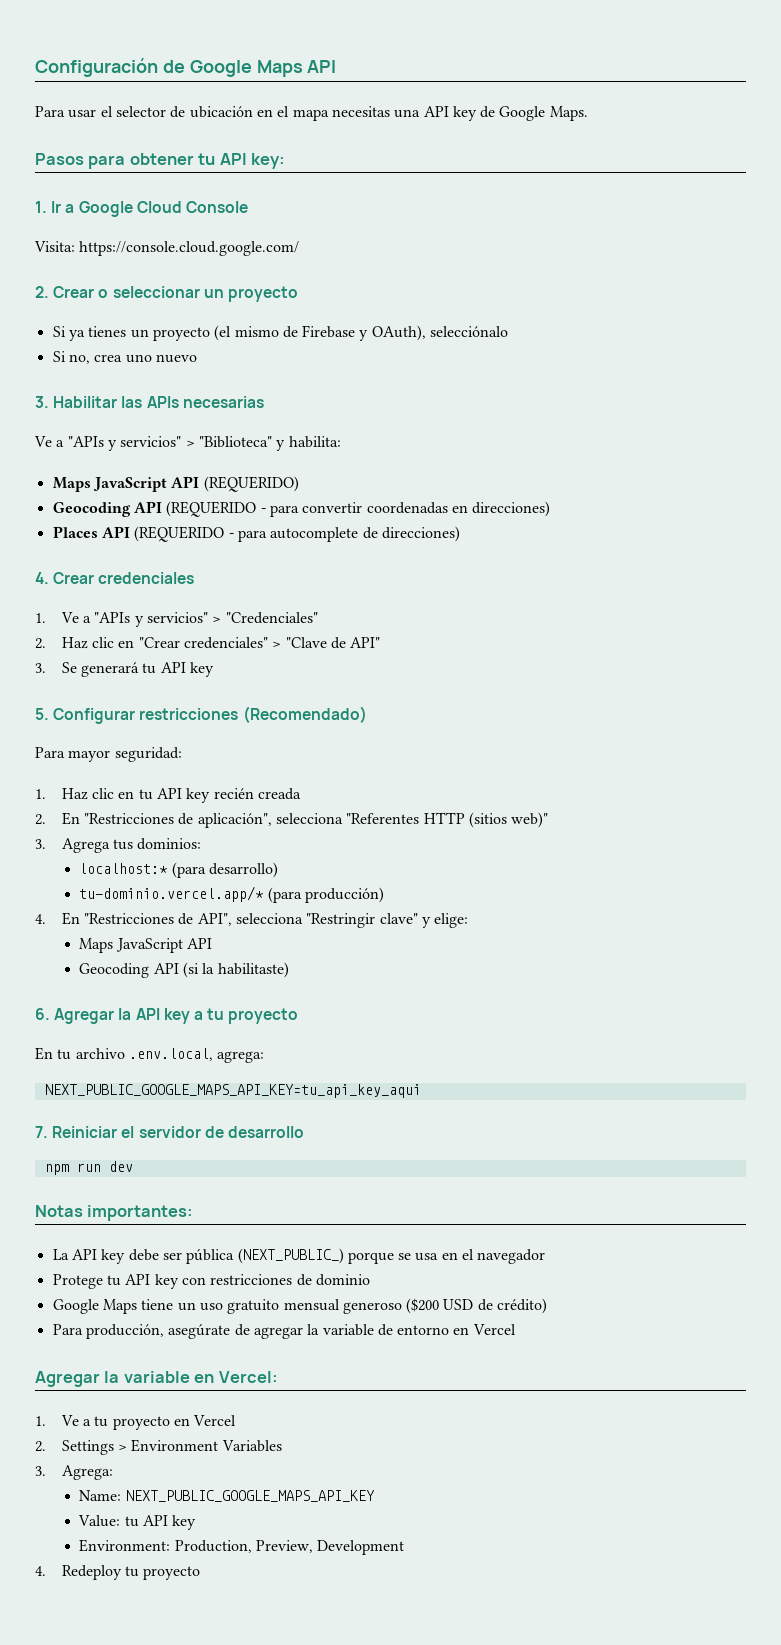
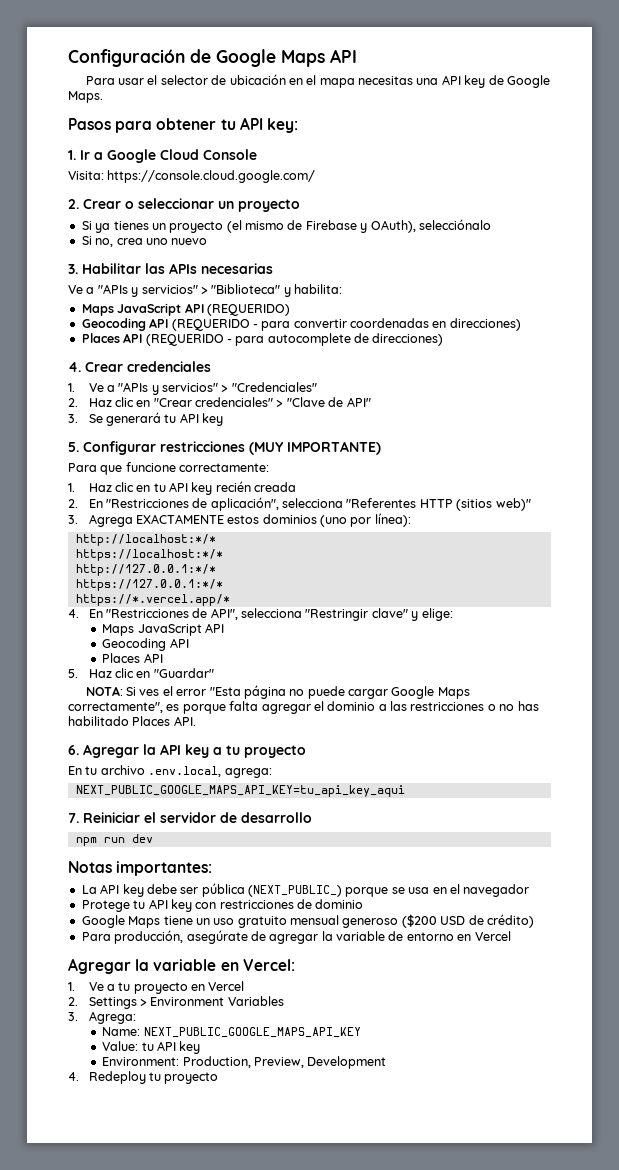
[242,706,367,723] [35,747,182,762] (Recomendado) // Para mayor seguridad: -> [249,441,381,455] [68,462,270,475] (MUY IMPORTANTE) // Para que funcione correctamente:
[113,838,202,850] [79,862,279,878] [79,886,385,903] tus dominios: // localhost:* (para desarrollo) // tu-dominio.vercel.app/* (para producción) -> [135,513,411,527] [75,534,216,546] [75,549,223,561] [75,564,216,576] [75,579,223,591] [75,594,230,606] EXACTAMENTE estos dominios (uno por línea): // http://localhost:*/* // https://localhost:*/* // http://127.0.0.1:*/* // https://127.0.0.1:*/* // https://*.vercel.app/*
[183,962,289,978] (si la habilitaste) -> [102,653,163,663] [68,668,214,678] [85,685,470,699] [68,701,539,714] [68,716,196,726] // Places API // 5. Haz clic en "Guardar" // NOTA: Si ves el error "Esta página no puede cargar Google Maps correctamente", es porque falta agregar el dominio a las restricciones o no has habilitado Places API.

